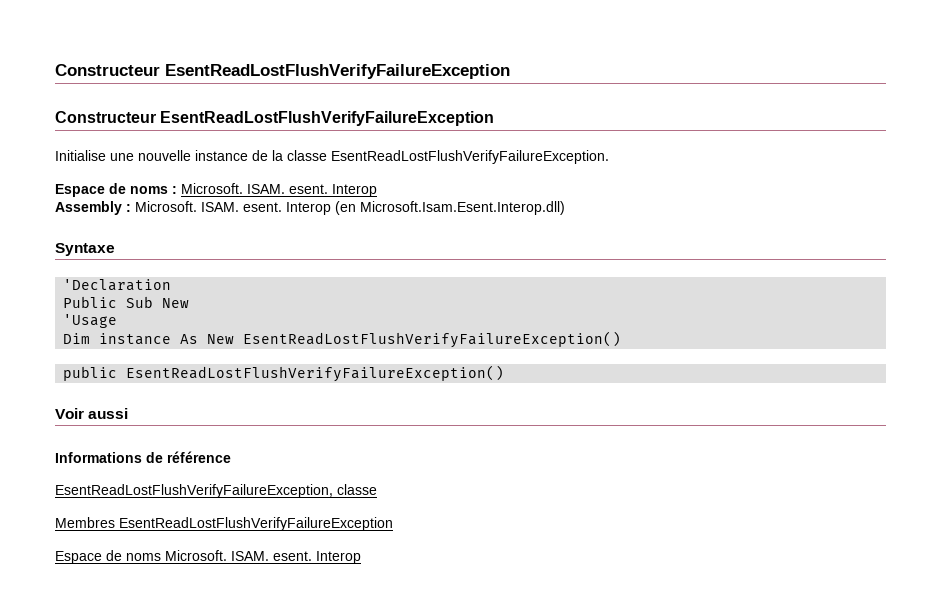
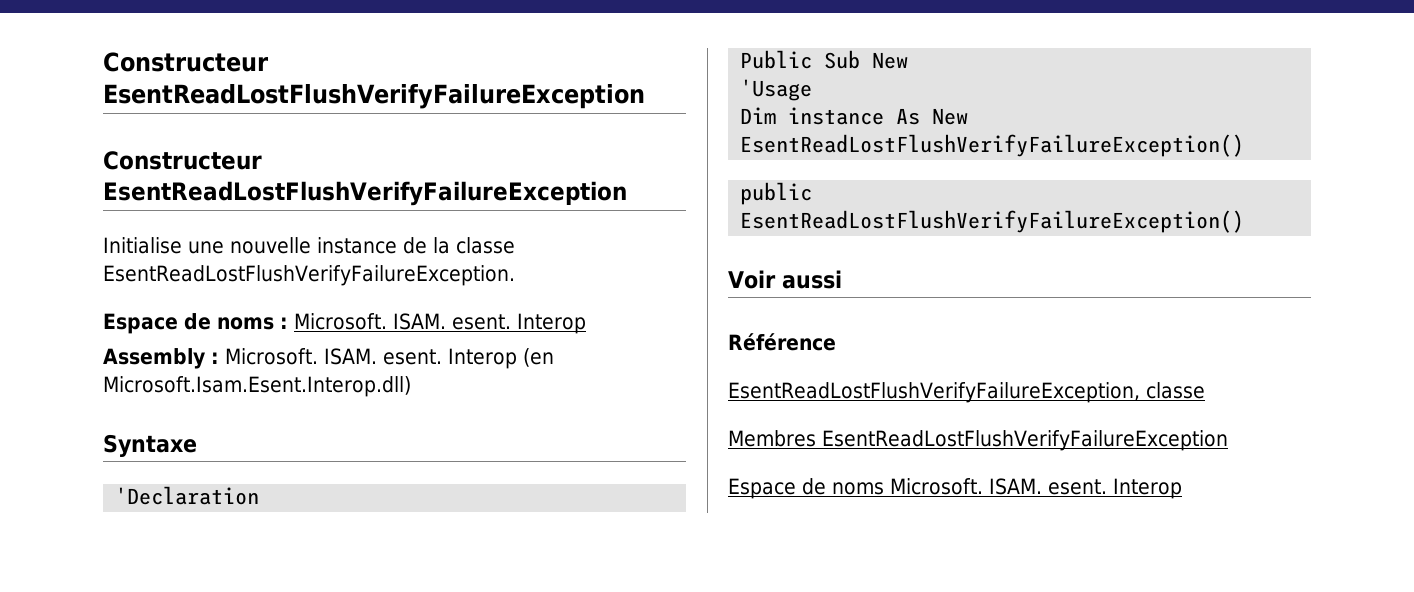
[55,451,231,463] Informations de référence -> [728,333,836,351] Référence

